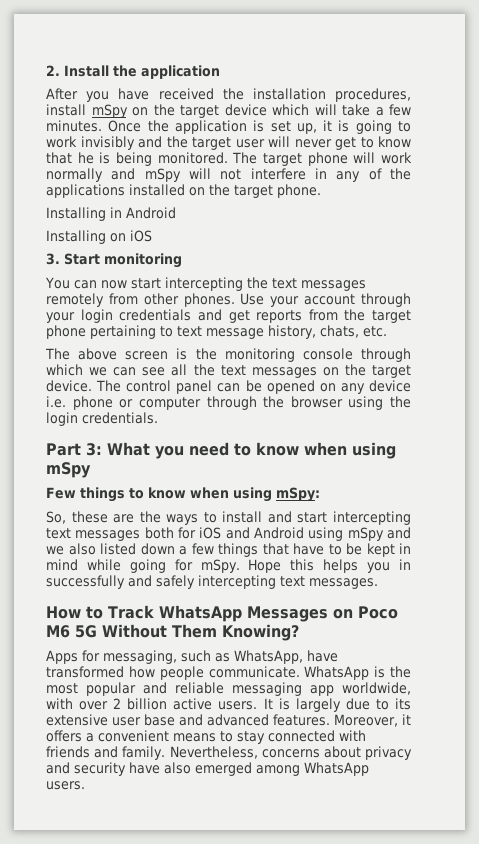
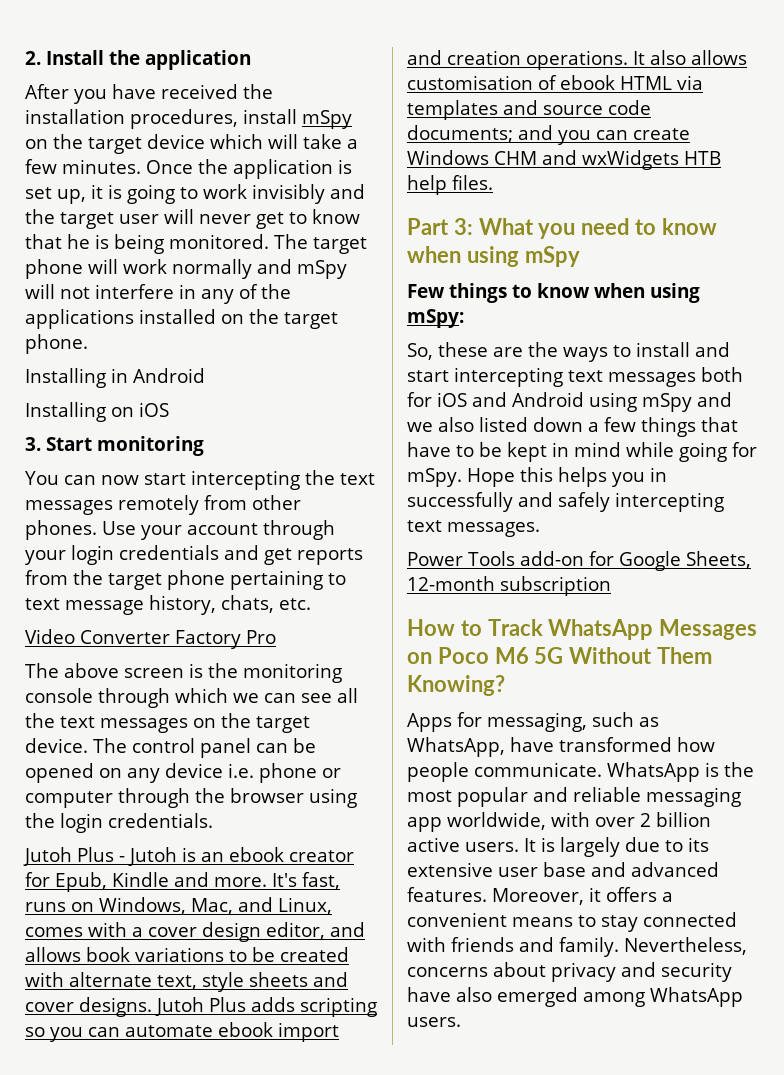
(387, 331) none -> [25,629,276,649] // Video Converter Factory Pro
(158, 418) none -> [23,847,354,866] [25,872,340,892] [25,897,332,915] [25,922,365,942] [25,947,349,962] [25,972,348,992] [25,997,377,1017] [25,1022,339,1042] [407,50,747,70] [407,75,703,90] [407,100,651,120] [407,125,690,145] [407,150,721,170] [407,175,493,195] // Jutoh Plus - Jutoh is an ebook creator for Epub, Kindle and more. It's fast, runs on Windows, Mac, and Linux, comes with a cover design editor, and allows book variations to be created with alternate text, style sheets and cover designs. Jutoh Plus adds scripting so you can automate ebook import and creation operations. It also allows customisation of ebook HTML via templates and source code documents; and you can create Windows CHM and wxWidgets HTB help files.
(378, 583) none -> [407,551,751,571] [407,576,611,596] // Power Tools add-on for Google Sheets, 12-month subscription

